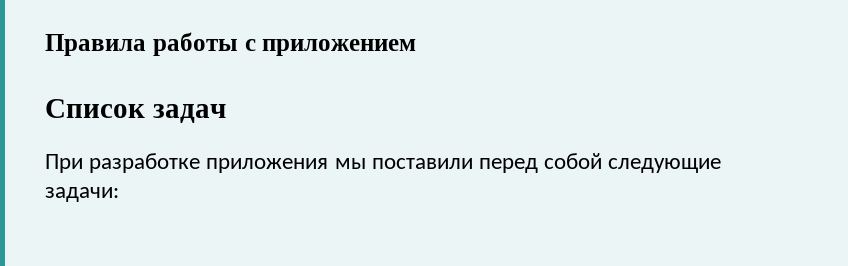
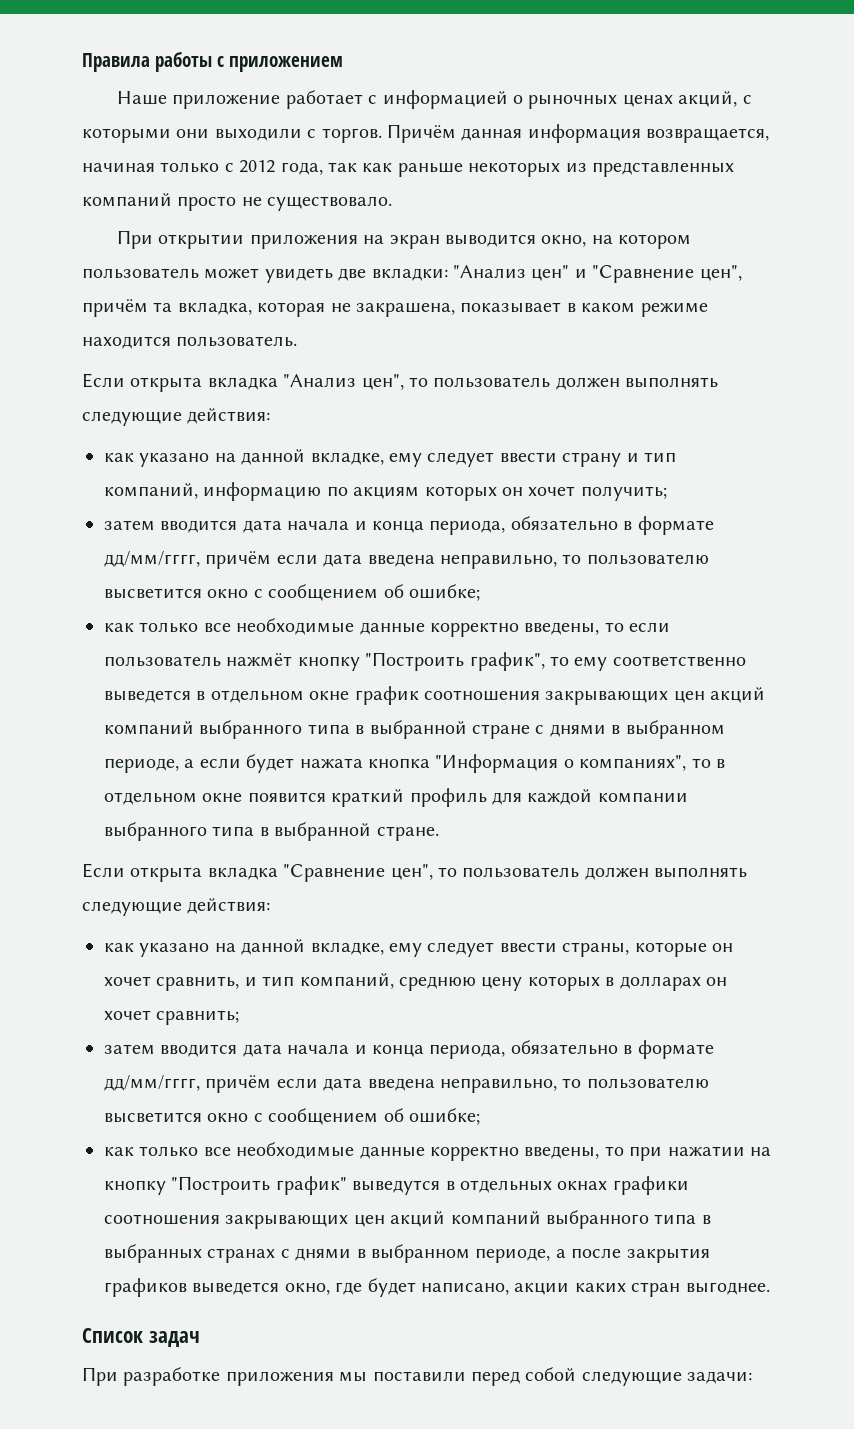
(417, 47) none -> [116,90,752,109] [82,124,770,143] [82,160,734,177] [82,193,393,211] [116,230,692,249] [82,265,742,283] [82,299,708,317] [82,336,298,349] [82,373,719,392] [82,408,271,426] [104,449,676,467] [104,482,667,501] [104,516,714,535] [104,551,709,569] [104,584,480,601] [104,618,671,637] [104,652,746,671] [104,686,766,705] [104,720,725,739] [104,754,725,773] [104,788,688,807] [104,822,439,841] [82,863,748,882] [82,898,271,916] [104,939,733,957] [104,973,727,991] [104,1010,240,1025] [104,1040,714,1059] [104,1075,709,1093] [104,1108,480,1125] [104,1142,771,1161] [104,1176,689,1195] [104,1210,711,1229] [104,1244,710,1263] [104,1278,770,1297] // Наше приложение работает с информацией о рыночных ценах акций, с которыми они выходили с торгов. Причём данная информация возвращается, начиная только с 2012 года, так как раньше некоторых из представленных компаний просто не существовало. // При открытии приложения на экран выводится окно, на котором пользователь может увидеть две вкладки: "Анализ цен" и "Сравнение цен", причём та вкладка, которая не закрашена, показывает в каком режиме находится пользователь. // Если открыта вкладка "Анализ цен", то пользователь должен выполнять следующие действия: // как указано на данной вкладке, ему следует ввести страну и тип компаний, информацию по акциям которых он хочет получить; // затем вводится дата начала и конца периода, обязательно в формате дд/мм/гггг, причём если дата введена неправильно, то пользователю высветится окно с сообщением об ошибке; // как только все необходимые данные корректно введены, то если пользователь нажмёт кнопку "Построить график", то ему соответственно выведется в отдельном окне график соотношения закрывающих цен акций компаний выбранного типа в выбранной стране с днями в выбранном периоде, а если будет нажата кнопка "Информация о компаниях", то в отдельном окне появится краткий профиль для каждой компании выбранного типа в выбранной стране. // Если открыта вкладка "Сравнение цен", то пользователь должен выполнять следующие действия: // как указано на данной вкладке, ему следует ввести страны, которые он хочет сравнить, и тип компаний, среднюю цену которых в долларах он хочет сравнить; // затем вводится дата начала и конца периода, обязательно в формате дд/мм/гггг, причём если дата введена неправильно, то пользователю высветится окно с сообщением об ошибке; // как только все необходимые данные корректно введены, то при нажатии на кнопку "Построить график" выведутся в отдельных окнах графики соотношения закрывающих цен акций компаний выбранного типа в выбранных странах с днями в выбранном периоде, а после закрытия графиков выведется окно, где будет написано, акции каких стран выгоднее.

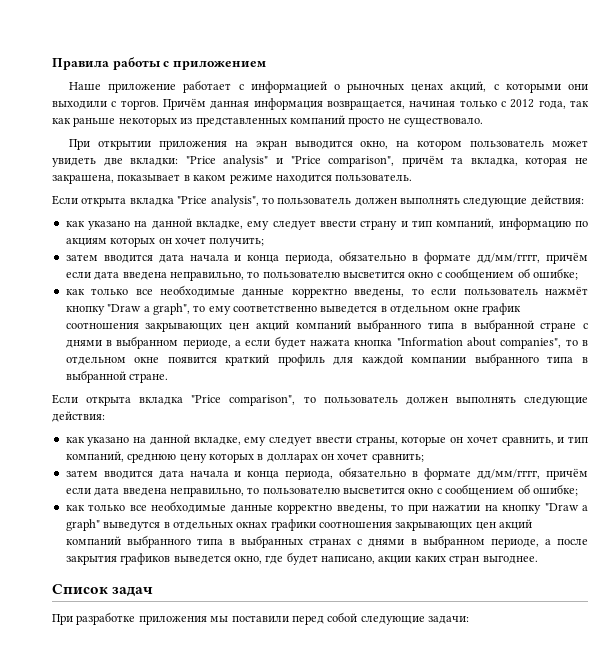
[452,265,742,283] "Анализ цен" и "Сравнение цен", -> [185,155,395,167] "Price analysis" и "Price comparison",
[283,374,404,390] "Анализ цен", -> [177,195,259,207] "Price analysis",
[365,652,545,671] "Построить график", -> [107,303,190,315] "Draw a graph",
[435,754,687,773] "Информация о компаниях", -> [396,337,562,349] "Information about companies",
[283,864,433,882] "Сравнение цен", -> [191,395,296,406] "Price comparison",
[171,1176,347,1195] "Построить график" -> [544,503,588,511] [65,519,100,531] "Draw a graph"

